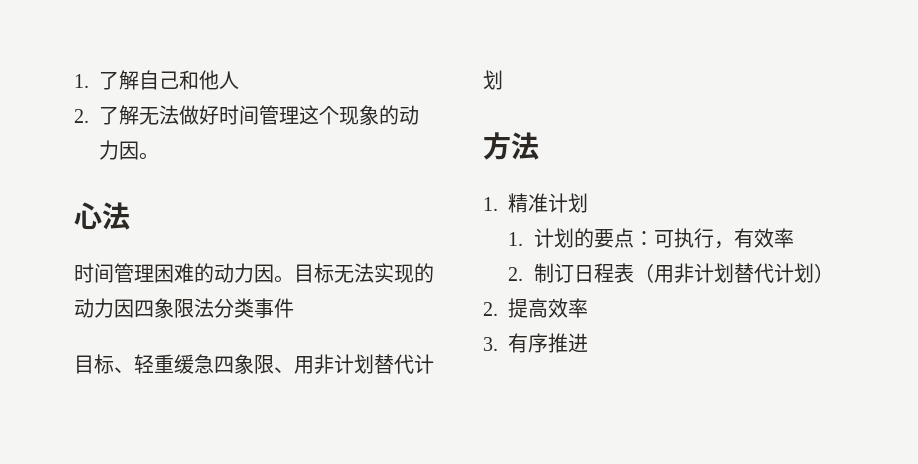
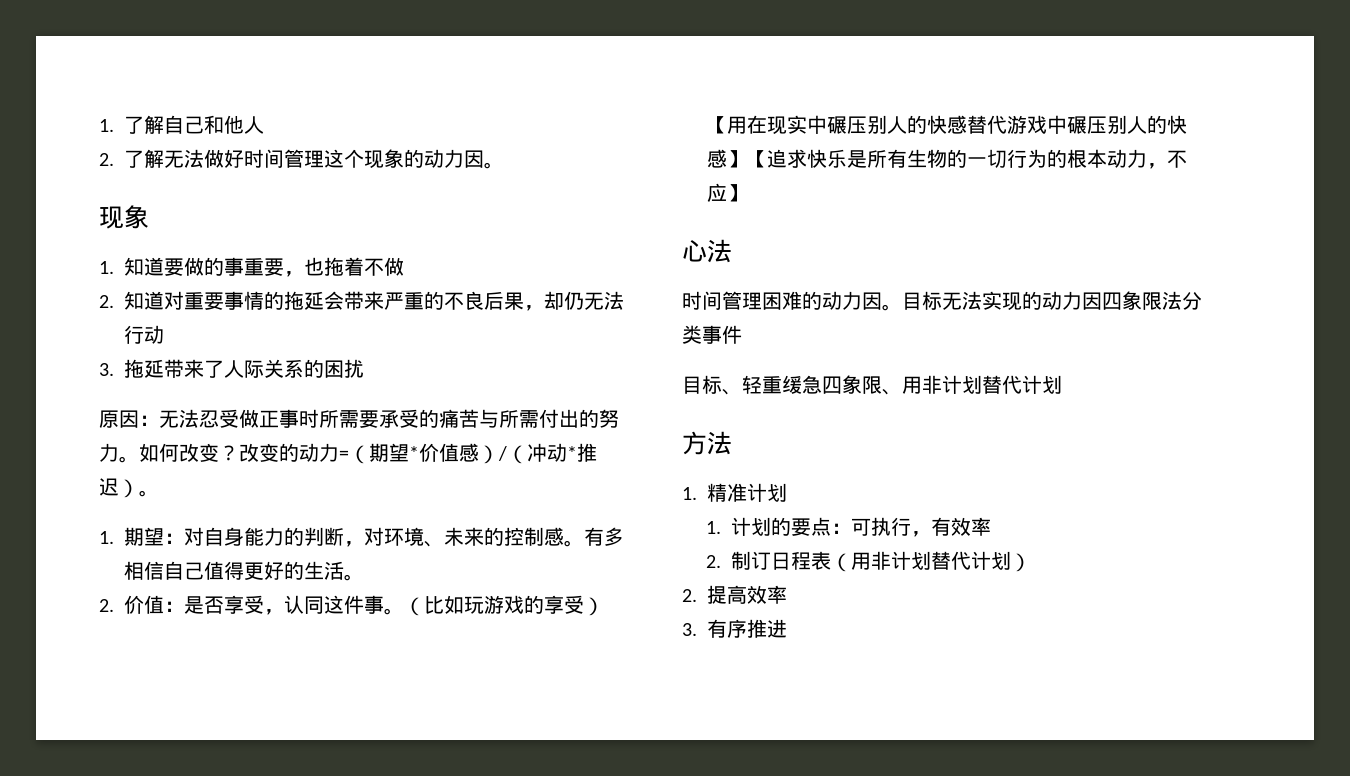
(160, 156) none -> [99,205,149,229] [99,257,404,277] [99,291,624,311] [124,325,164,344] [99,359,364,378] [99,409,619,428] [99,443,597,464] [99,478,159,498] [99,527,624,547] [124,561,364,581] [99,595,604,616] [707,115,1187,135] [707,149,1187,169] [707,183,747,202] // 现象 // 1.知道要做的事重要，也拖着不做 // 2.知道对重要事情的拖延会带来严重的不良后果，却仍无法行动 // 3.拖延带来了人际关系的困扰 // 原因：无法忍受做正事时所需要承受的痛苦与所需付出的努力。如何改变？改变的动力=（期望*价值感）/（冲动*推迟）。 // 1.期望：对自身能力的判断，对环境、未来的控制感。有多相信自己值得更好的生活。 // 2.价值：是否享受，认同这件事。（比如玩游戏的享受）【用在现实中碾压别人的快感替代游戏中碾压别人的快感】【追求快乐是所有生物的一切行为的根本动力，不应】

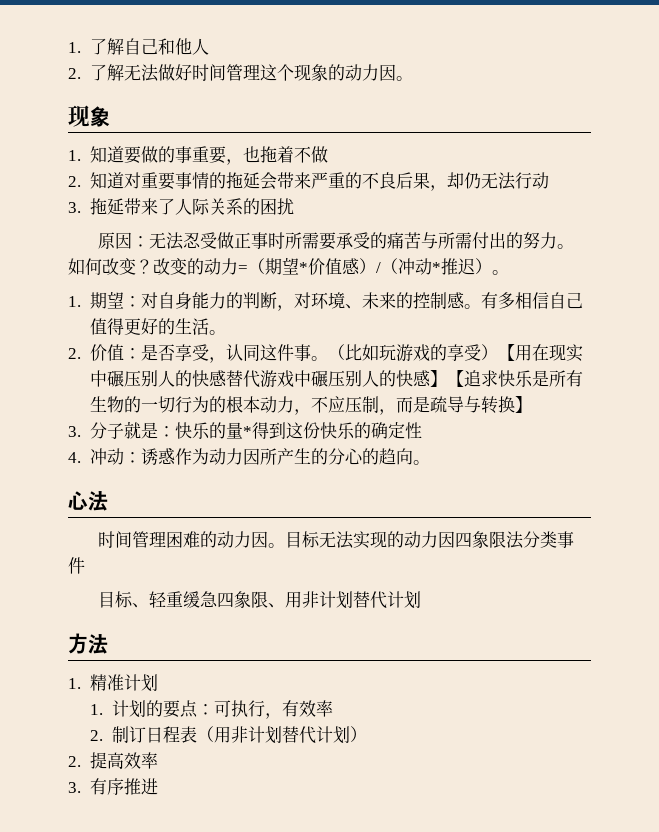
[727,184,747,202] 】 -> [345,396,533,415] [68,421,423,439] [68,448,431,466] 压制，而是疏导与转换】 // 3.分子就是：快乐的量*得到这份快乐的确定性 // 4.冲动：诱惑作为动力因所产生的分心的趋向。

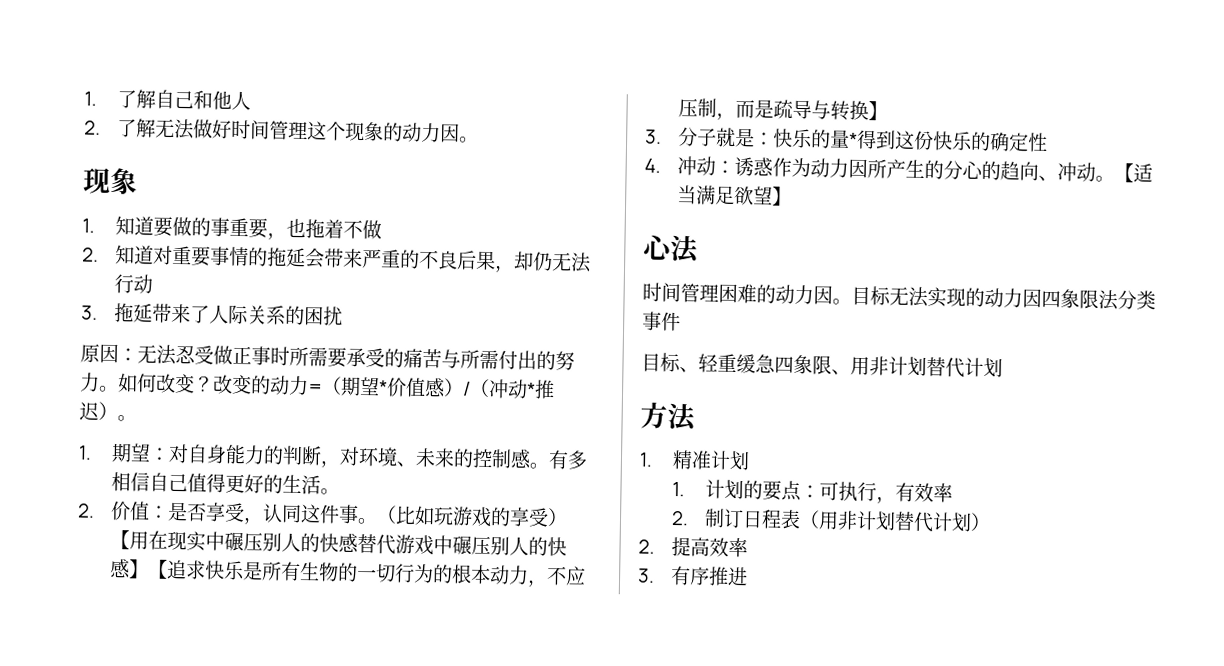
[413,460,431,465] 。 -> [1037,162,1153,183] [676,185,792,206] 、冲动。【适当满足欲望】

